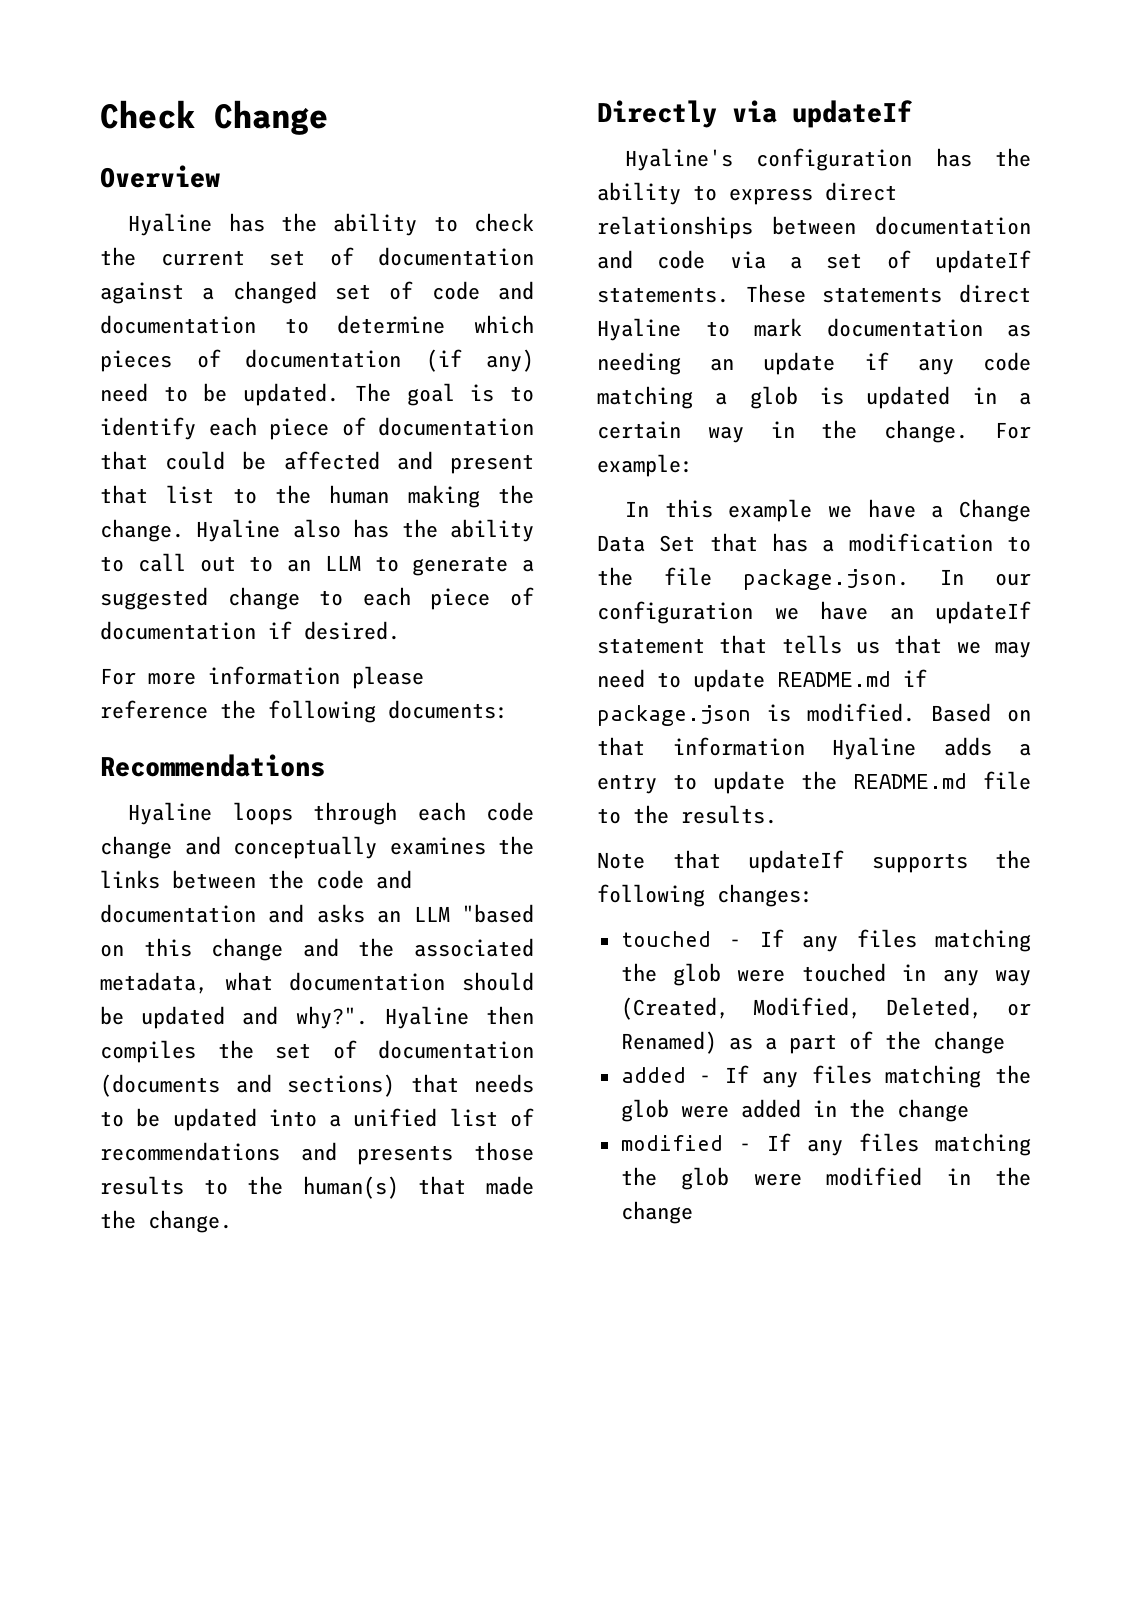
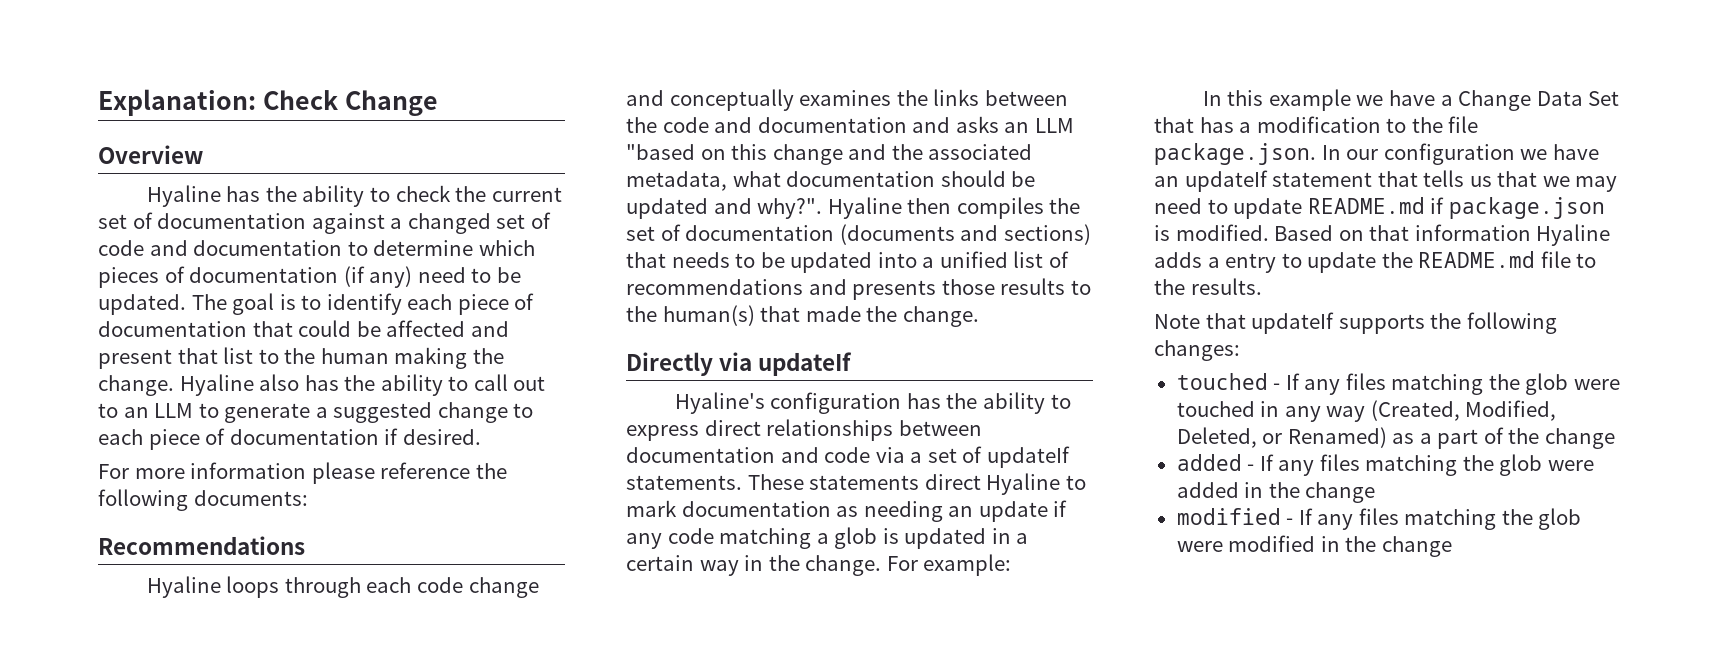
(100, 114) none -> [98,89,256,116] Explanation:

